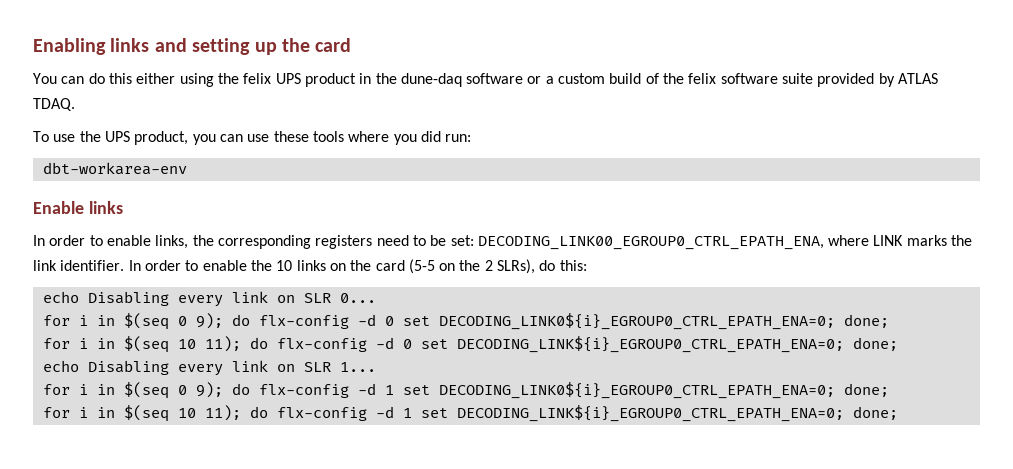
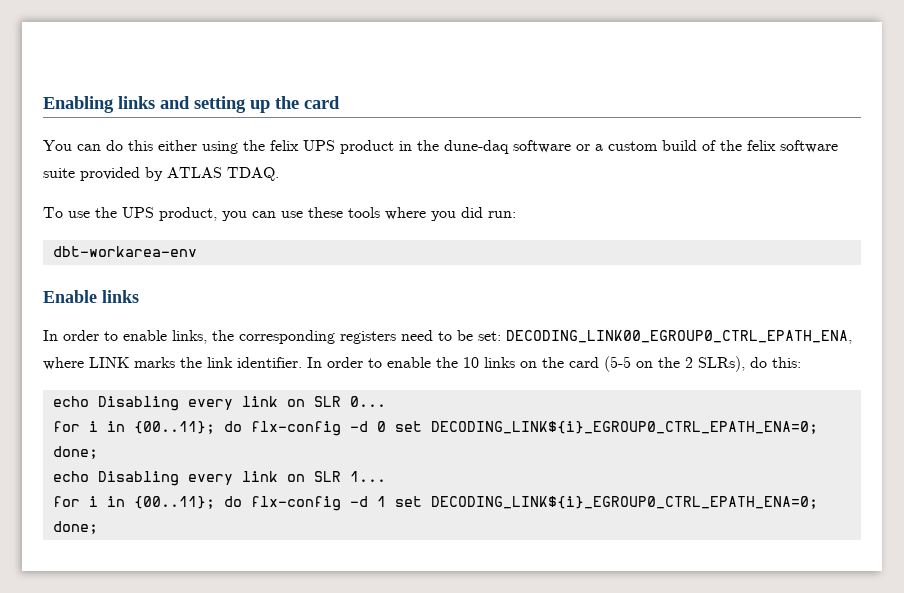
[123,313,889,330] [42,336,241,353] $(seq 0 9); do flx-config -d 0 set DECODING_LINK0${i}_EGROUP0_CTRL_EPATH_ENA=0; done; // for i in $(seq 10 11); -> [133,421,215,434] {00..11};
[123,382,889,399] [42,405,241,422] $(seq 0 9); do flx-config -d 1 set DECODING_LINK0${i}_EGROUP0_CTRL_EPATH_ENA=0; done; // for i in $(seq 10 11); -> [133,496,215,509] {00..11};

